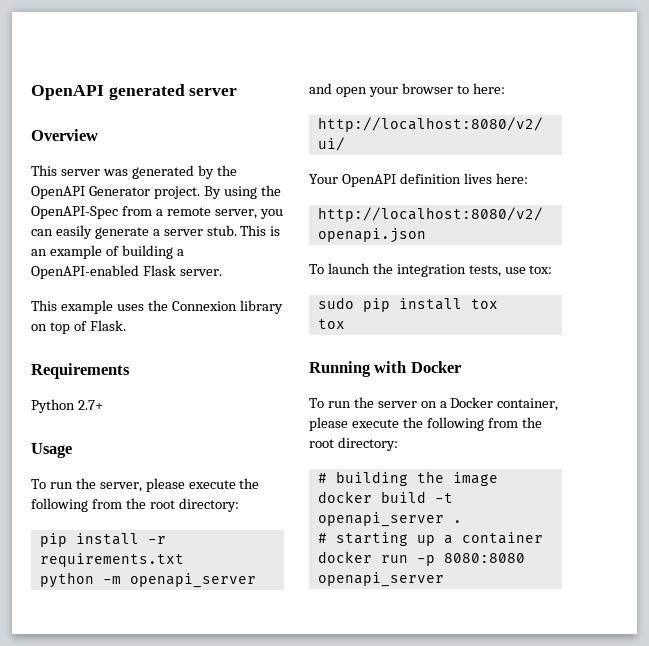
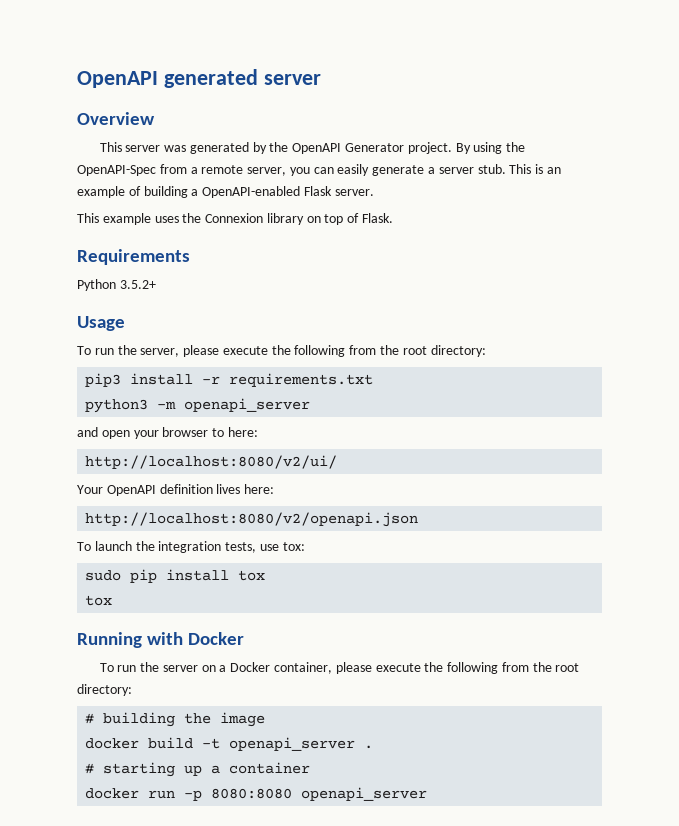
[77,400,103,410] 2.7+ -> [119,280,156,289] 3.5.2+
[39,533,67,547] pip -> [85,373,122,387] pip3
[39,572,94,588] python -> [85,399,149,413] python3

